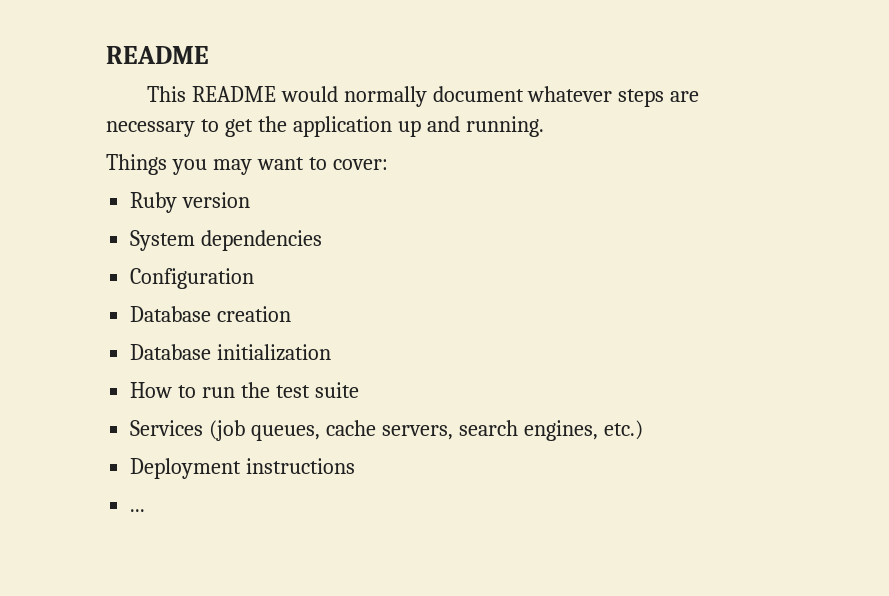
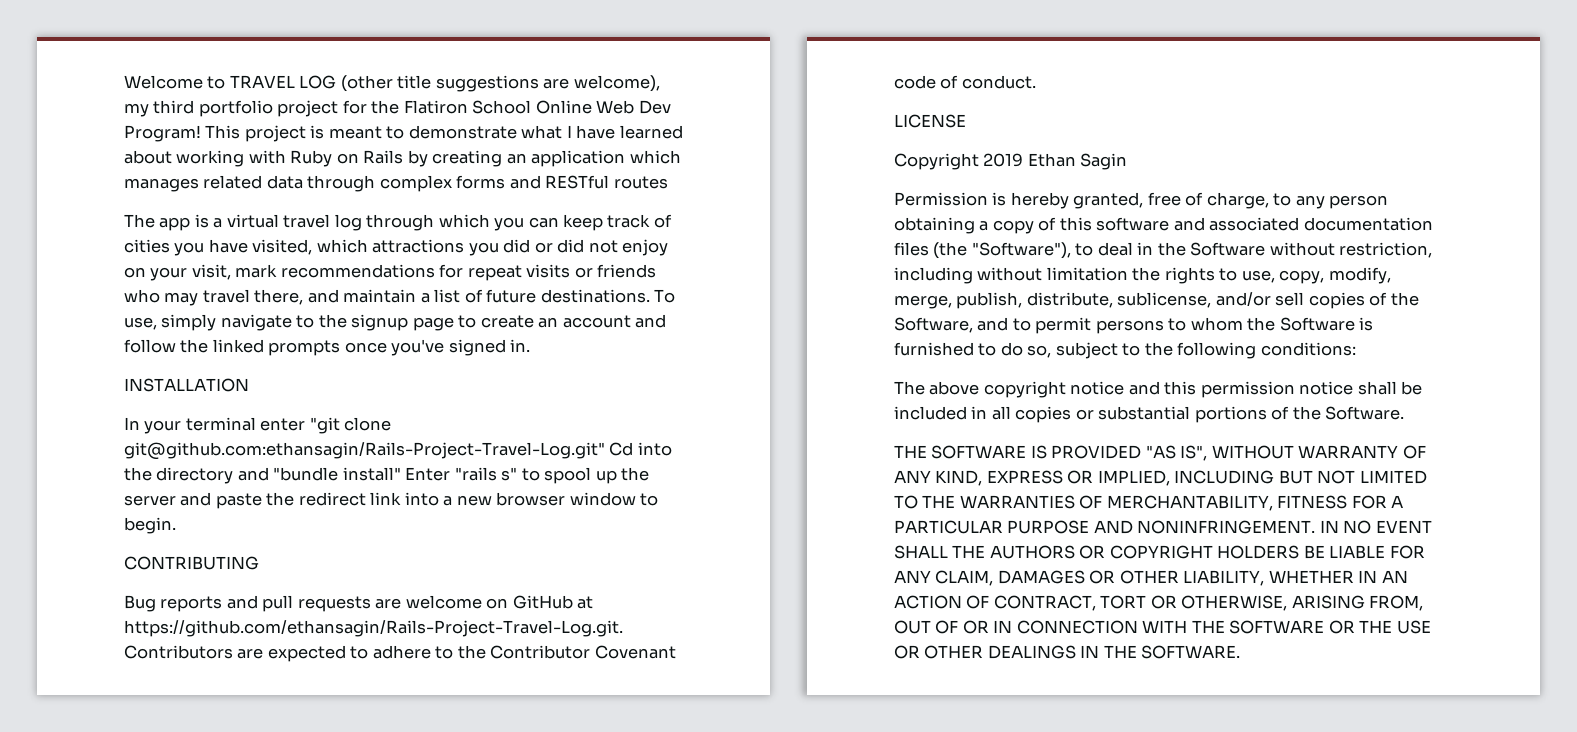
[106,46,209,64] [146,86,700,107] [106,116,544,137] [106,154,388,175] [130,192,251,213] [130,230,323,251] [130,268,255,289] [130,306,292,322] [130,344,332,361] [130,382,359,398] [130,420,643,441] [130,458,356,479] [130,509,146,512] README // This README would normally document whatever steps are necessary to get the application up and running. // Things you may want to cover: // Ruby version // System dependencies // Configuration // Database creation // Database initialization // How to run the test suite // Services (job queues, cache servers, search engines, etc.) // Deployment instructions // ... -> [124,75,660,92] [124,100,671,117] [124,125,683,142] [124,150,681,167] [124,175,668,192] [124,214,672,231] [124,239,669,256] [124,264,657,281] [124,289,676,306] [124,314,667,331] [124,339,531,356] [124,378,249,392] [124,417,392,434] [124,442,672,460] [124,467,650,484] [124,492,659,509] [124,517,176,534] [124,556,259,570] [124,595,594,612] [124,620,623,637] [124,645,676,662] [894,75,1036,89] [894,114,966,128] [894,153,1128,170] [894,192,1389,209] [894,217,1433,234] [894,242,1433,259] [894,267,1391,284] [894,292,1419,309] [894,317,1374,334] [894,342,1356,359] [894,381,1423,398] [894,406,1405,423] [894,445,1426,461] [894,470,1427,486] [894,495,1404,511] [894,520,1432,534] [894,545,1425,559] [894,570,1408,586] [894,595,1424,611] [894,620,1431,634] [894,645,1241,659] Welcome to TRAVEL LOG (other title suggestions are welcome), my third portfolio project for the Flatiron School Online Web Dev Program! This project is meant to demonstrate what I have learned about working with Ruby on Rails by creating an application which manages related data through complex forms and RESTful routes // The app is a virtual travel log through which you can keep track of cities you have visited, which attractions you did or did not enjoy on your visit, mark recommendations for repeat visits or friends who may travel there, and maintain a list of future destinations. To use, simply navigate to the signup page to create an account and follow the linked prompts once you've signed in. // INSTALLATION // In your terminal enter "git clone git@github.com:ethansagin/Rails-Project-Travel-Log.git" Cd into the directory and "bundle install" Enter "rails s" to spool up the server and paste the redirect link into a new browser window to begin. // CONTRIBUTING // Bug reports and pull requests are welcome on GitHub at https://github.com/ethansagin/Rails-Project-Travel-Log.git. Contributors are expected to adhere to the Contributor Covenant code of conduct. // LICENSE // Copyright 2019 Ethan Sagin // Permission is hereby granted, free of charge, to any person obtaining a copy of this software and associated documentation files (the "Software"), to deal in the Software without restriction, including without limitation the rights to use, copy, modify, merge, publish, distribute, sublicense, and/or sell copies of the Software, and to permit persons to whom the Software is furnished to do so, subject to the following conditions: // The above copyright notice and this permission notice shall be included in all copies or substantial portions of the Software. // THE SOFTWARE IS PROVIDED "AS IS", WITHOUT WARRANTY OF ANY KIND, EXPRESS OR IMPLIED, INCLUDING BUT NOT LIMITED TO THE WARRANTIES OF MERCHANTABILITY, FITNESS FOR A PARTICULAR PURPOSE AND NONINFRINGEMENT. IN NO EVENT SHALL THE AUTHORS OR COPYRIGHT HOLDERS BE LIABLE FOR ANY CLAIM, DAMAGES OR OTHER LIABILITY, WHETHER IN AN ACTION OF CONTRACT, TORT OR OTHERWISE, ARISING FROM, OUT OF OR IN CONNECTION WITH THE SOFTWARE OR THE USE OR OTHER DEALINGS IN THE SOFTWARE.

